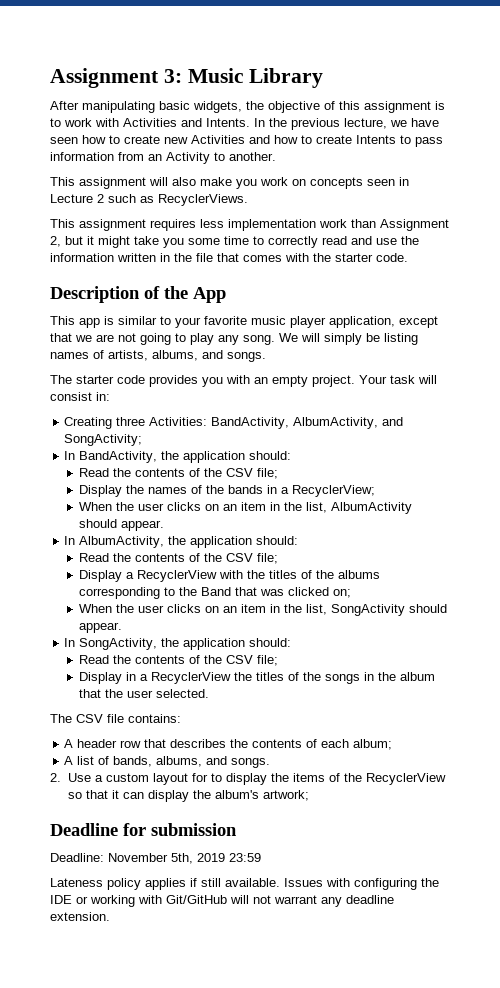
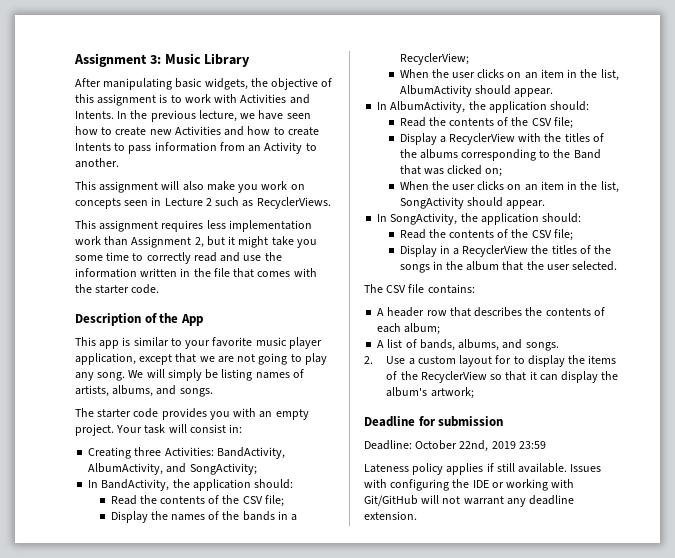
[108,853,193,864] November 5th, -> [415,440,489,452] October 22nd,

